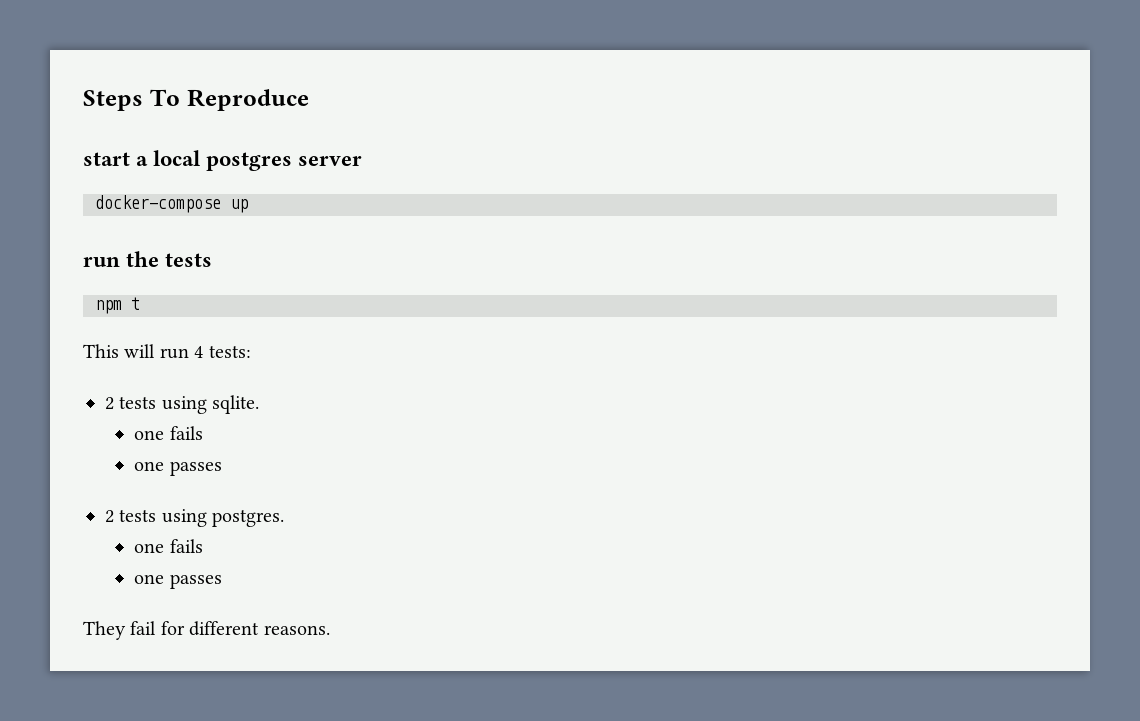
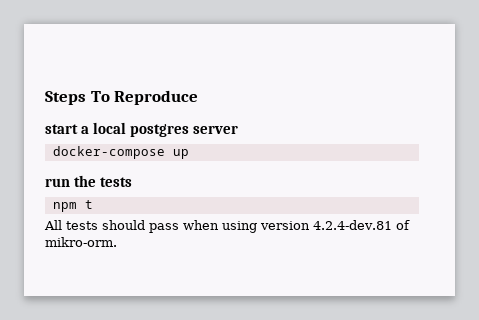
[83,344,251,359] [105,395,260,414] [134,426,203,440] [134,461,222,476] [105,509,285,527] [134,539,203,553] [134,574,222,589] [83,621,330,640] This will run 4 tests: // 2 tests using sqlite. // one fails // one passes // 2 tests using postgres. // one fails // one passes // They fail for different reasons. -> [44,220,410,233] [45,237,117,247] All tests should pass when using version 4.2.4-dev.81 of mikro-orm.

